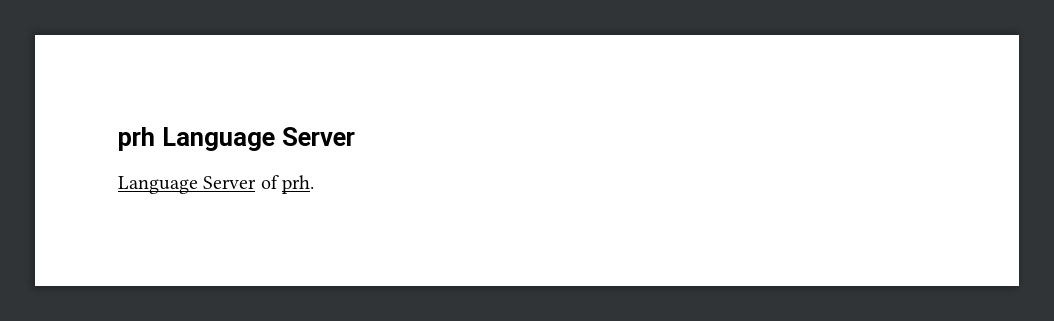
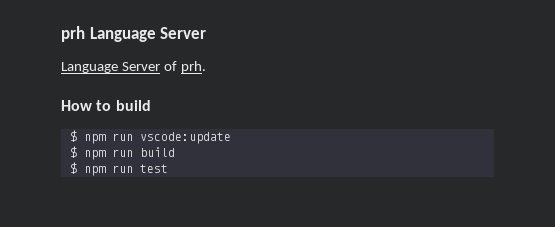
(315, 184) none -> [61,100,151,111] [69,130,231,144] [69,146,175,160] [69,162,168,176] // How to build // $ npm run vscode:update // $ npm run build // $ npm run test

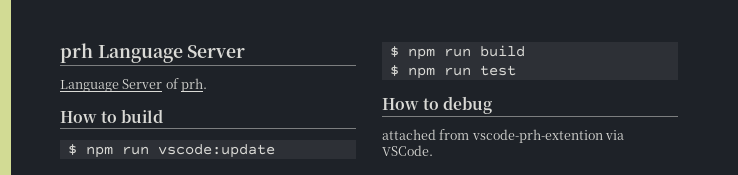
(168, 168) none -> [382,96,493,114] [382,129,625,143] [382,145,433,156] // How to debug // attached from vscode-prh-extention via VSCode.

